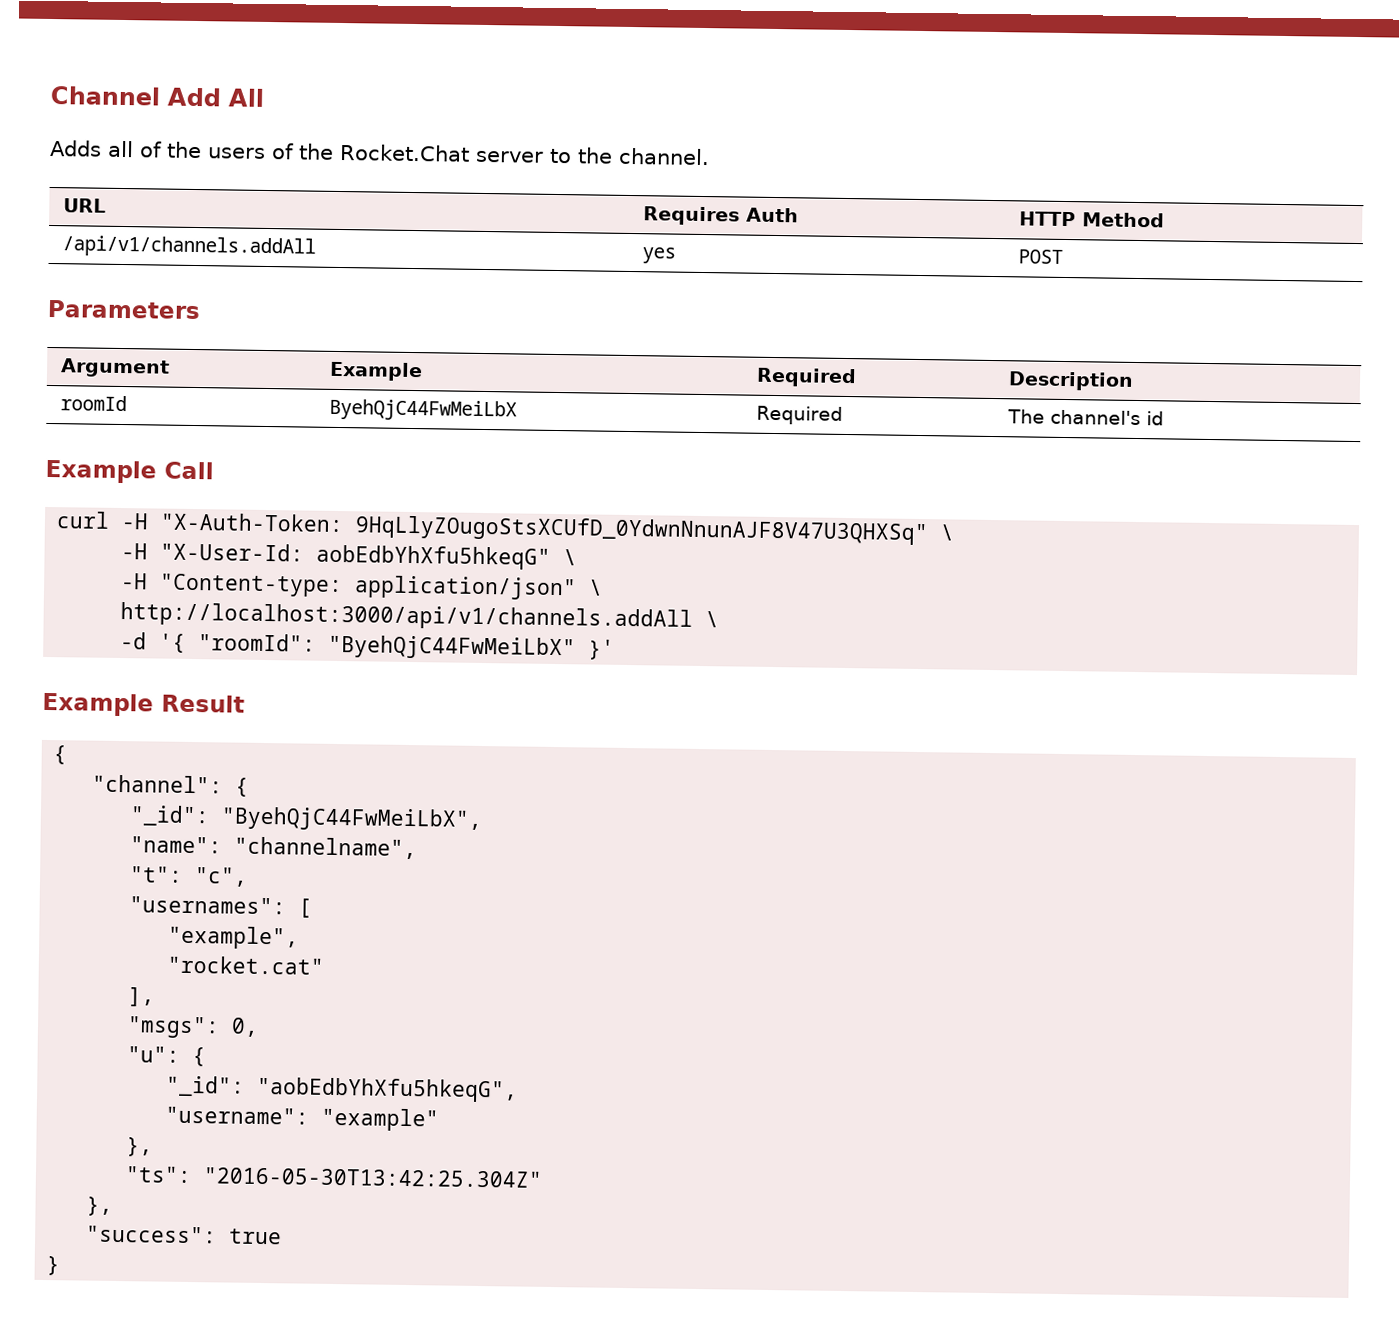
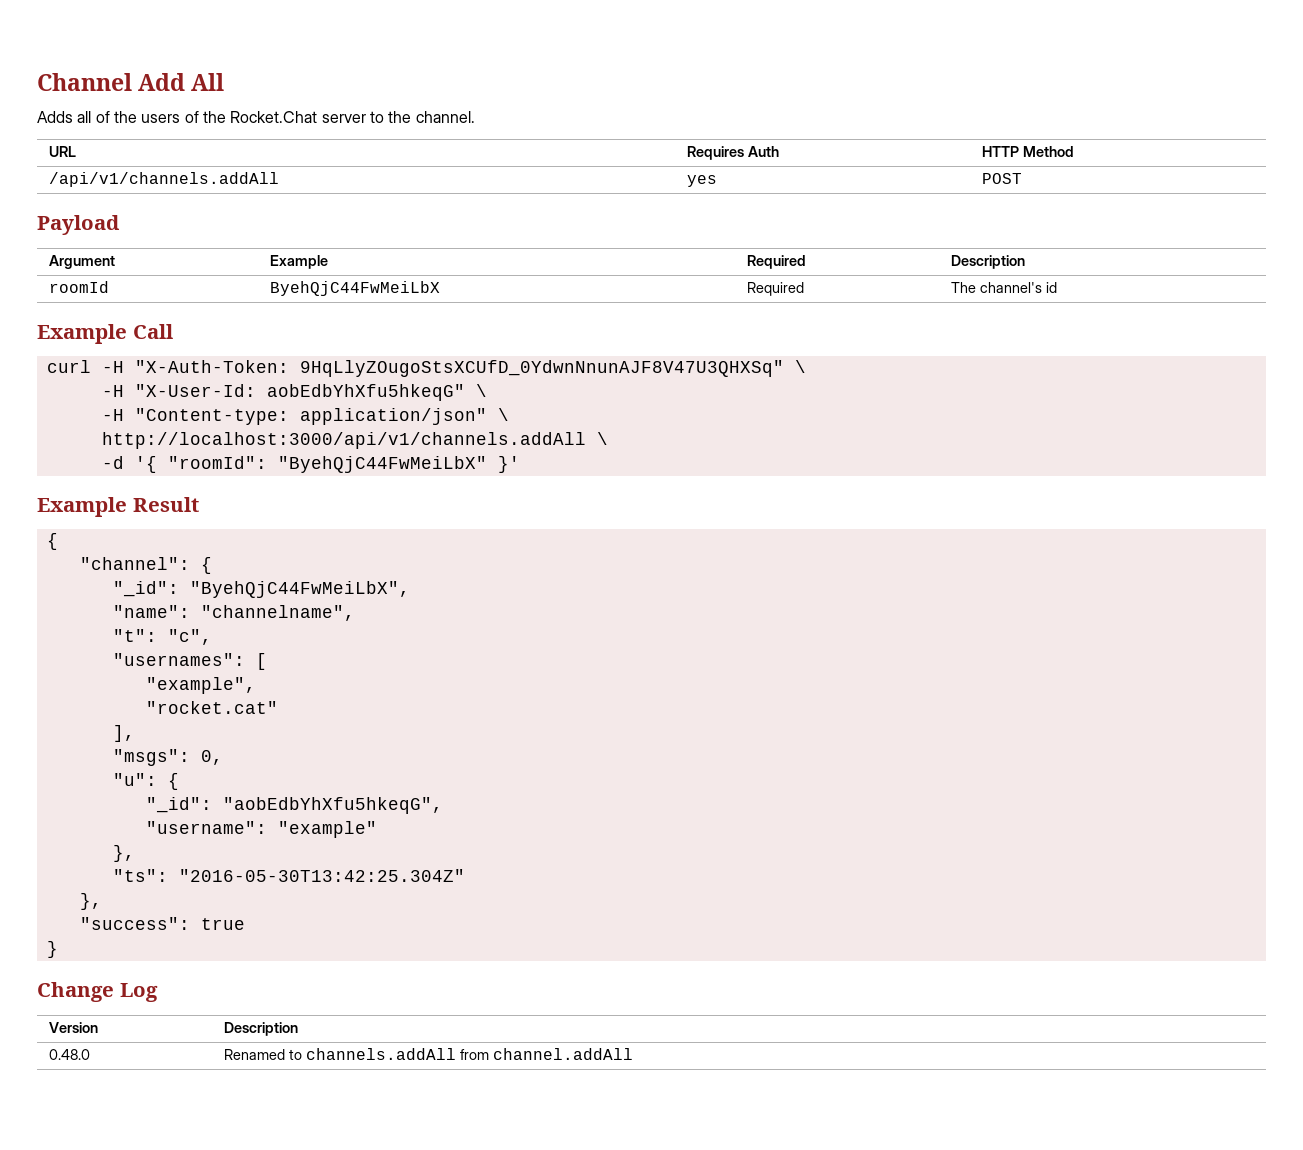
[47,299,201,320] Parameters -> [37,215,120,235] Payload
(61, 1266) none -> [37,982,158,1002] [48,1022,98,1033] [223,1022,298,1036] [48,1049,90,1060] [223,1048,633,1060] // Change Log // Version | Description // 0.48.0 | Renamed to channels.addAll from channel.addAll

